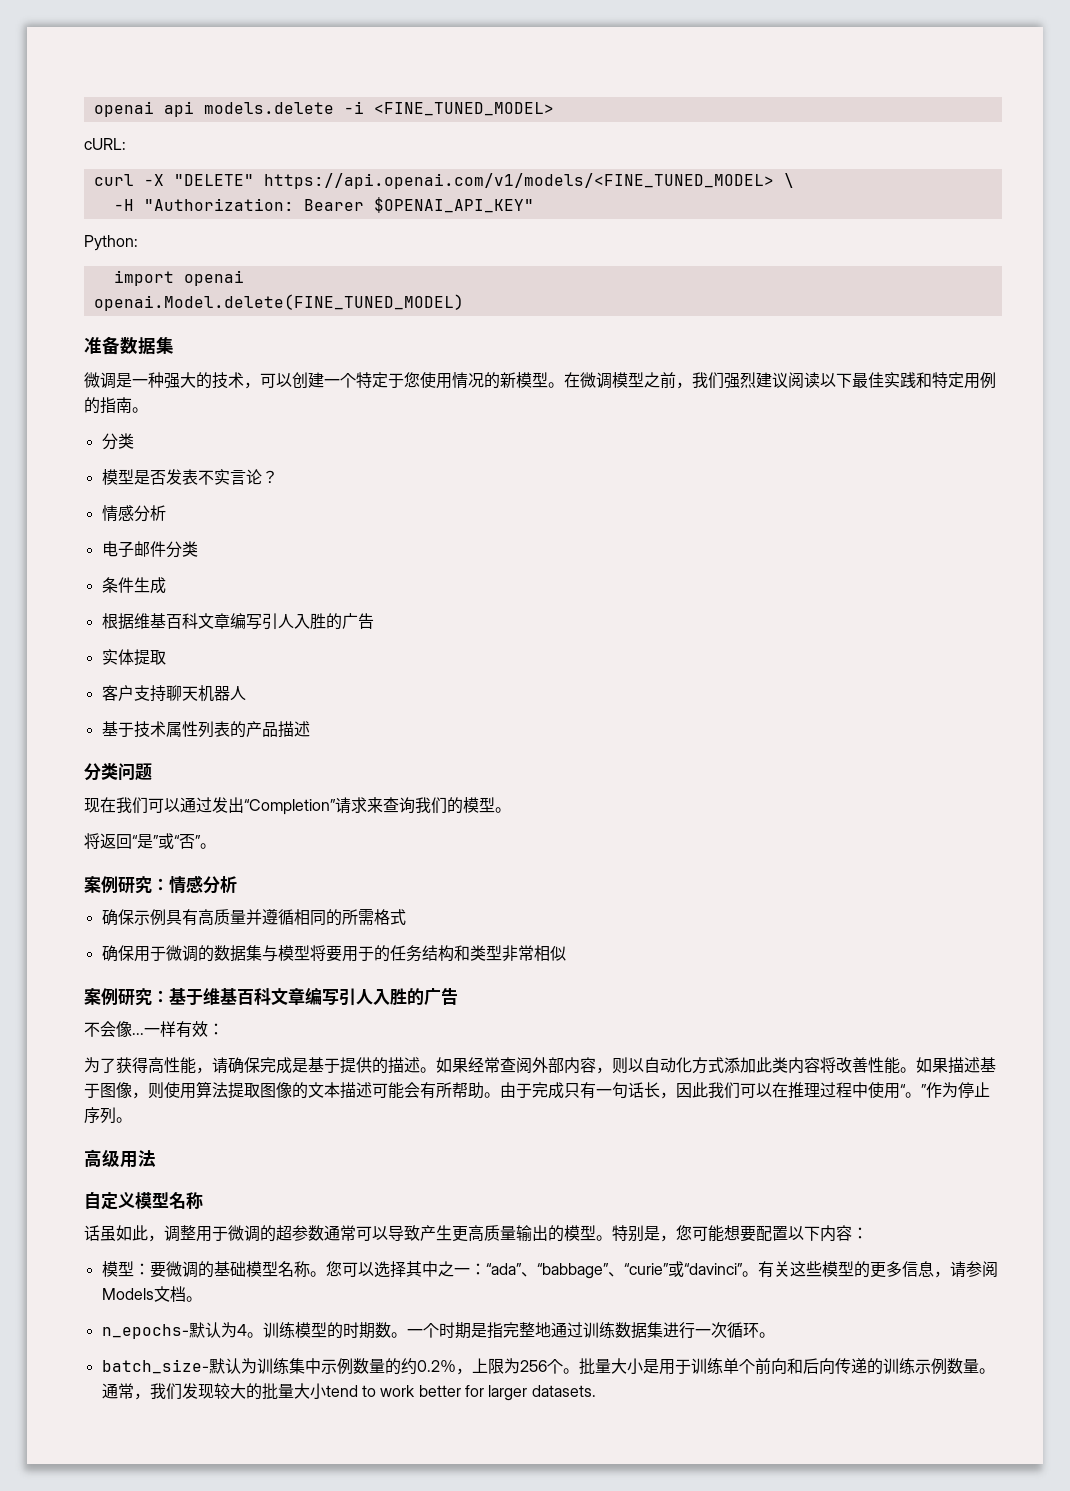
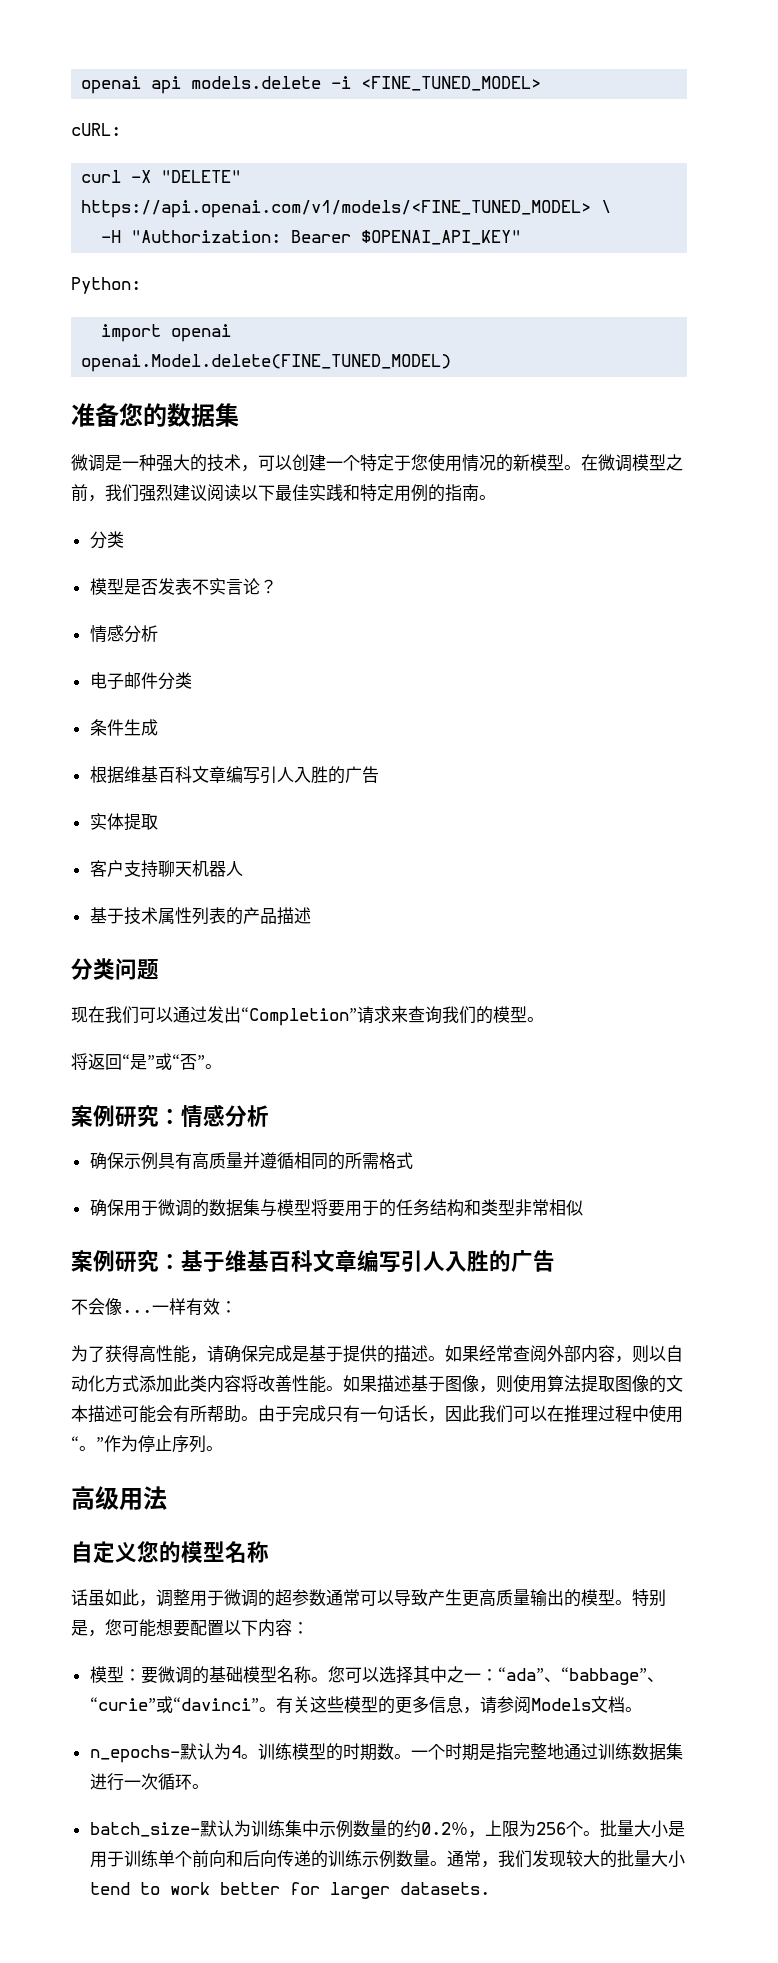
(120, 345) none -> [119,403,167,427] 您的
(135, 1200) none -> [137,1541,181,1563] 您的

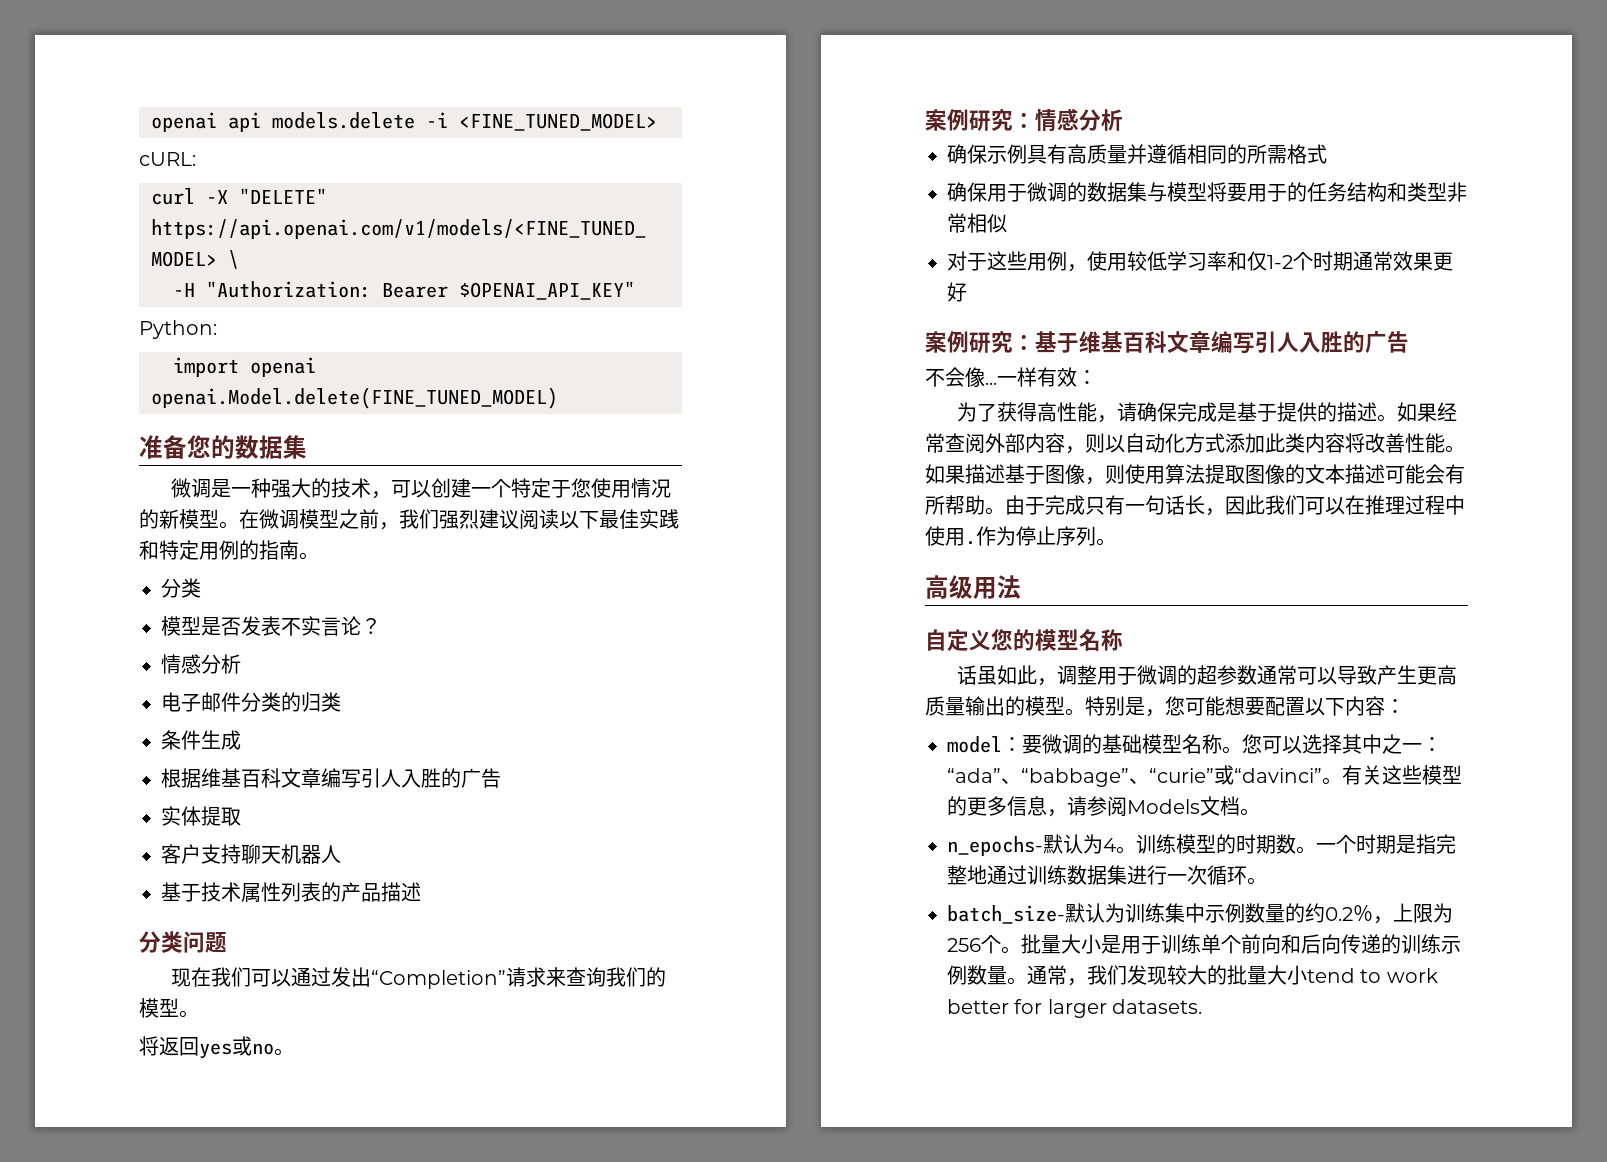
(192, 680) none -> [281,692,341,712] 的归类
[122,1053,205,1070] “是”或“否” -> [199,1036,274,1059] yes或no
(583, 1208) none -> [947,251,1453,272] [947,282,967,302] // 对于这些用例，使用较低学习率和仅1-2个时期通常效果更好
[71,1436,104,1451] “。” -> [965,541,976,545] .
[89,1666,124,1683] 模型 -> [947,736,1002,753] model

